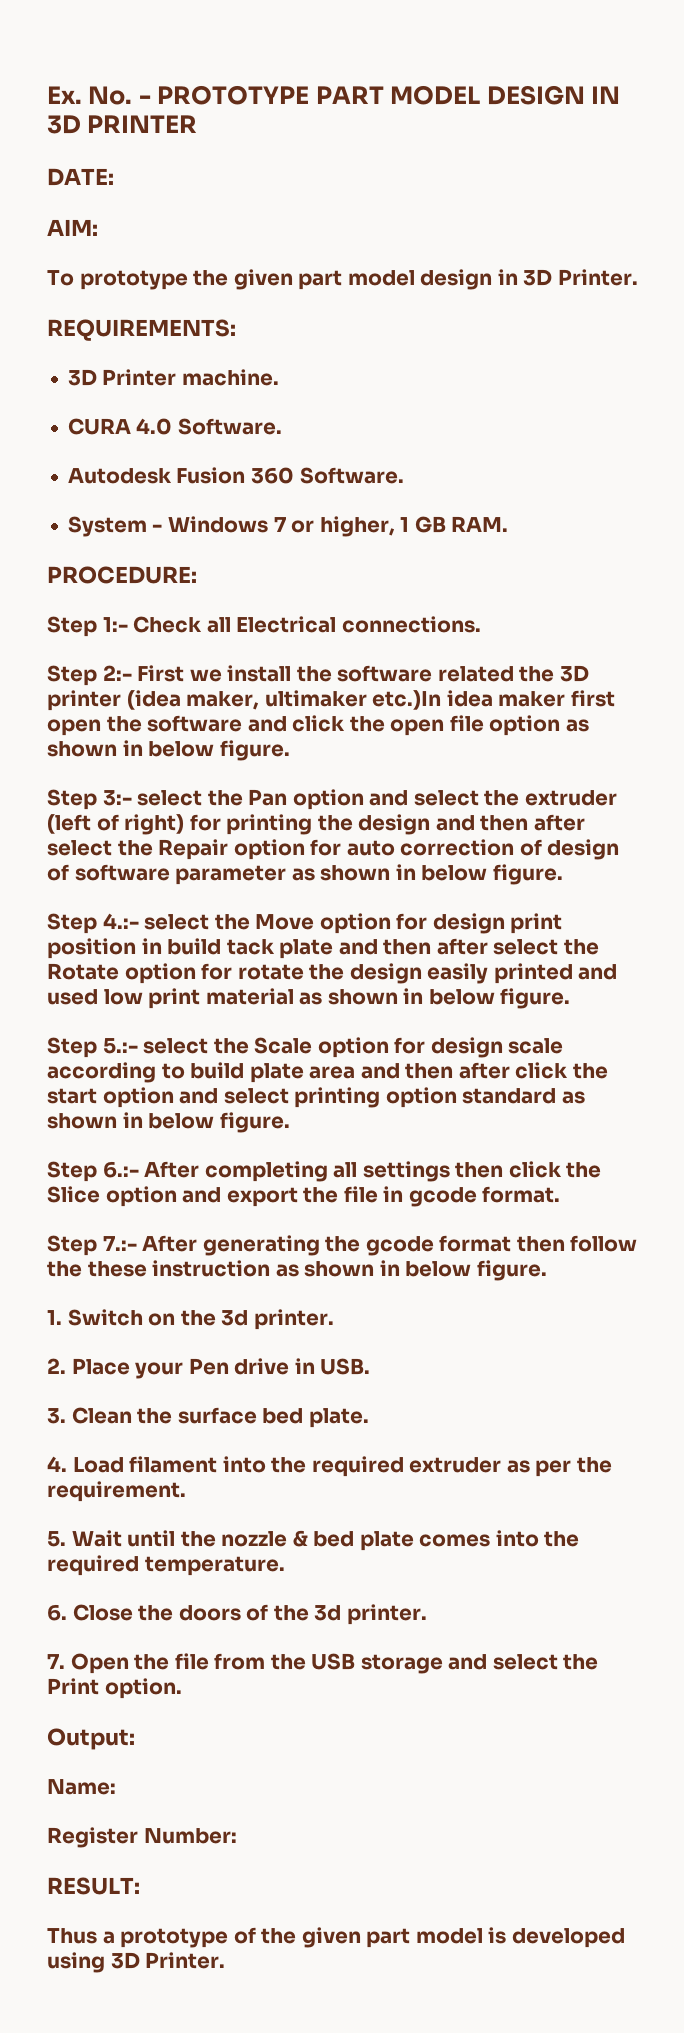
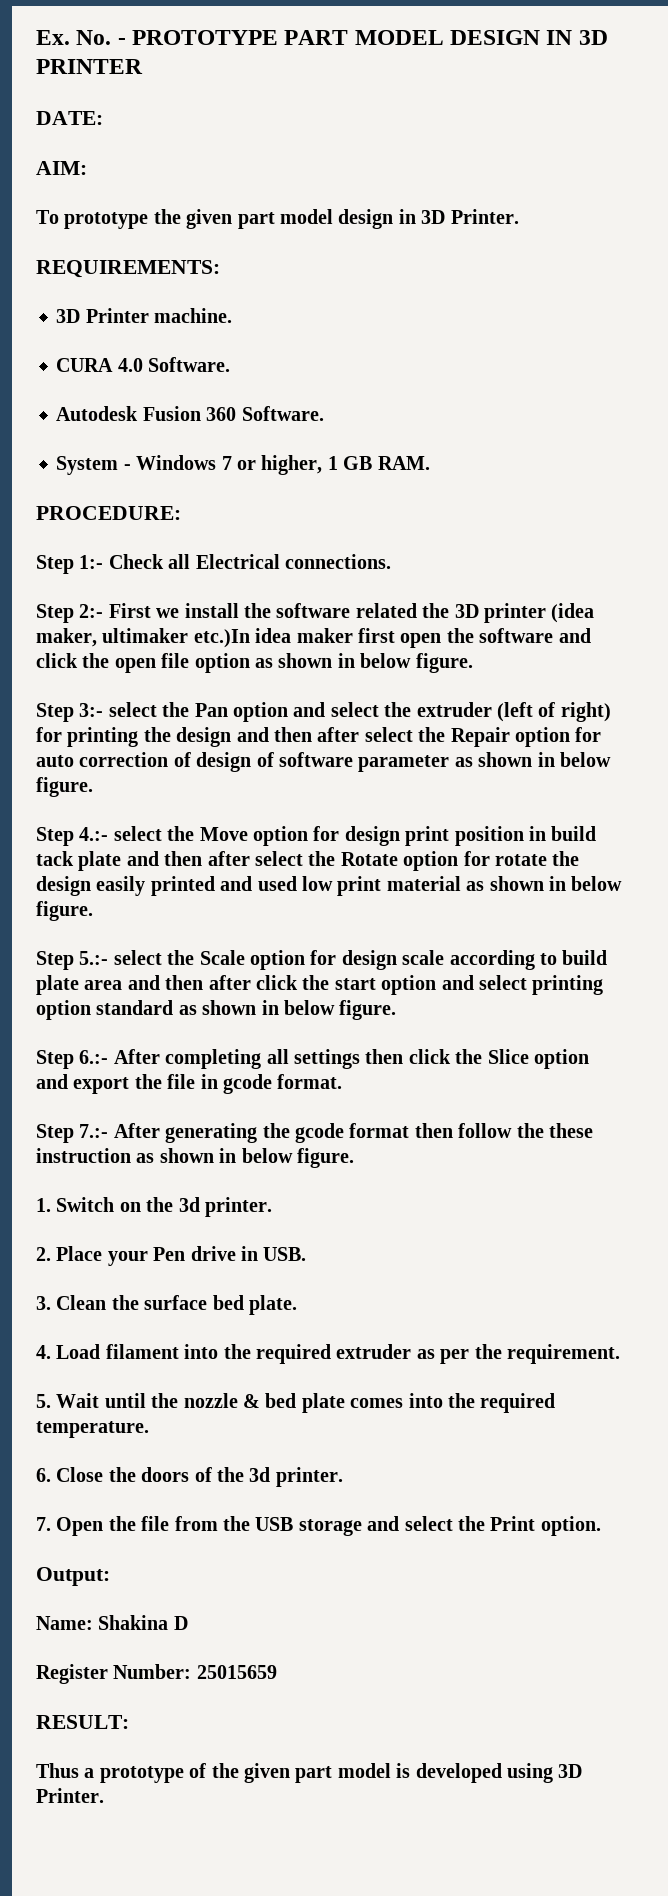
(116, 1787) none -> [98,1615,188,1630] Shakina D
(237, 1836) none -> [196,1665,277,1679] 25015659

